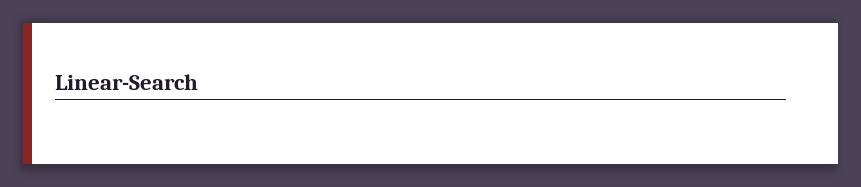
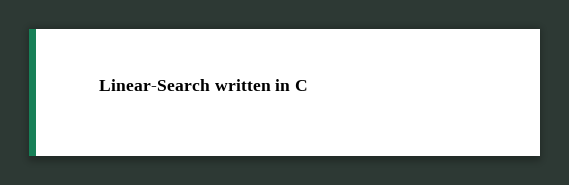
(198, 82) none -> [214,79,309,91] written in C

